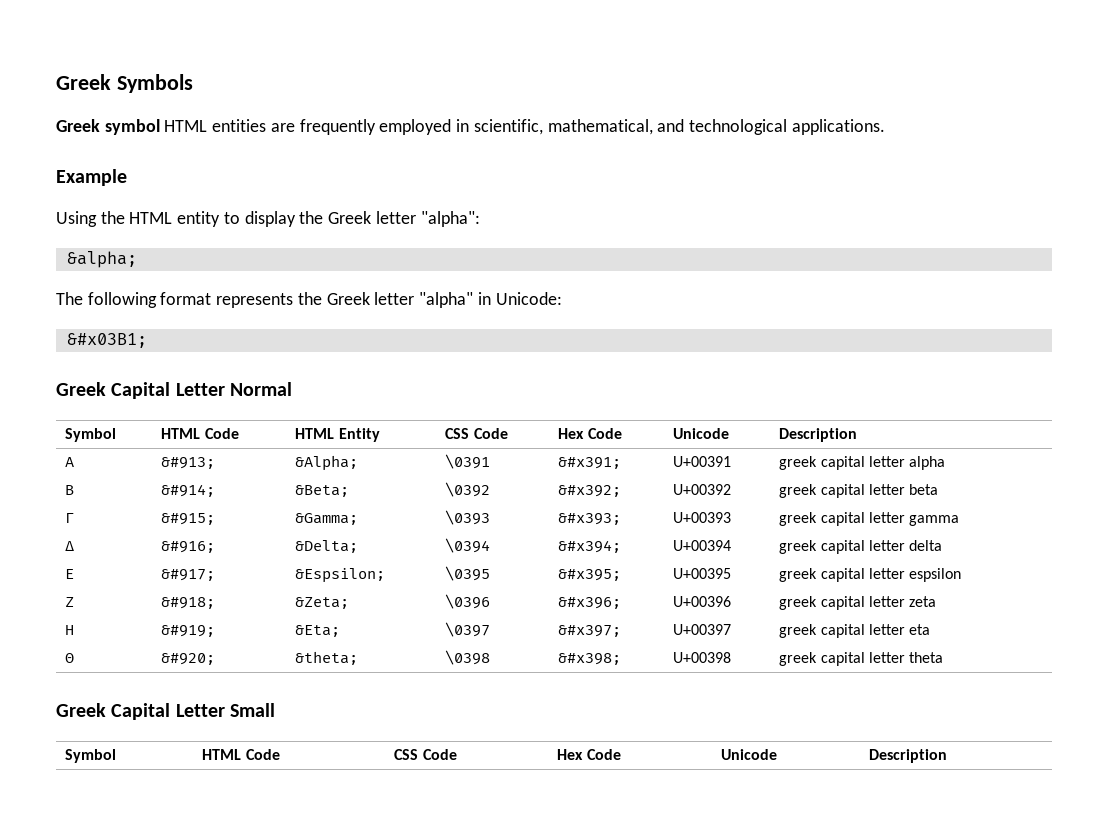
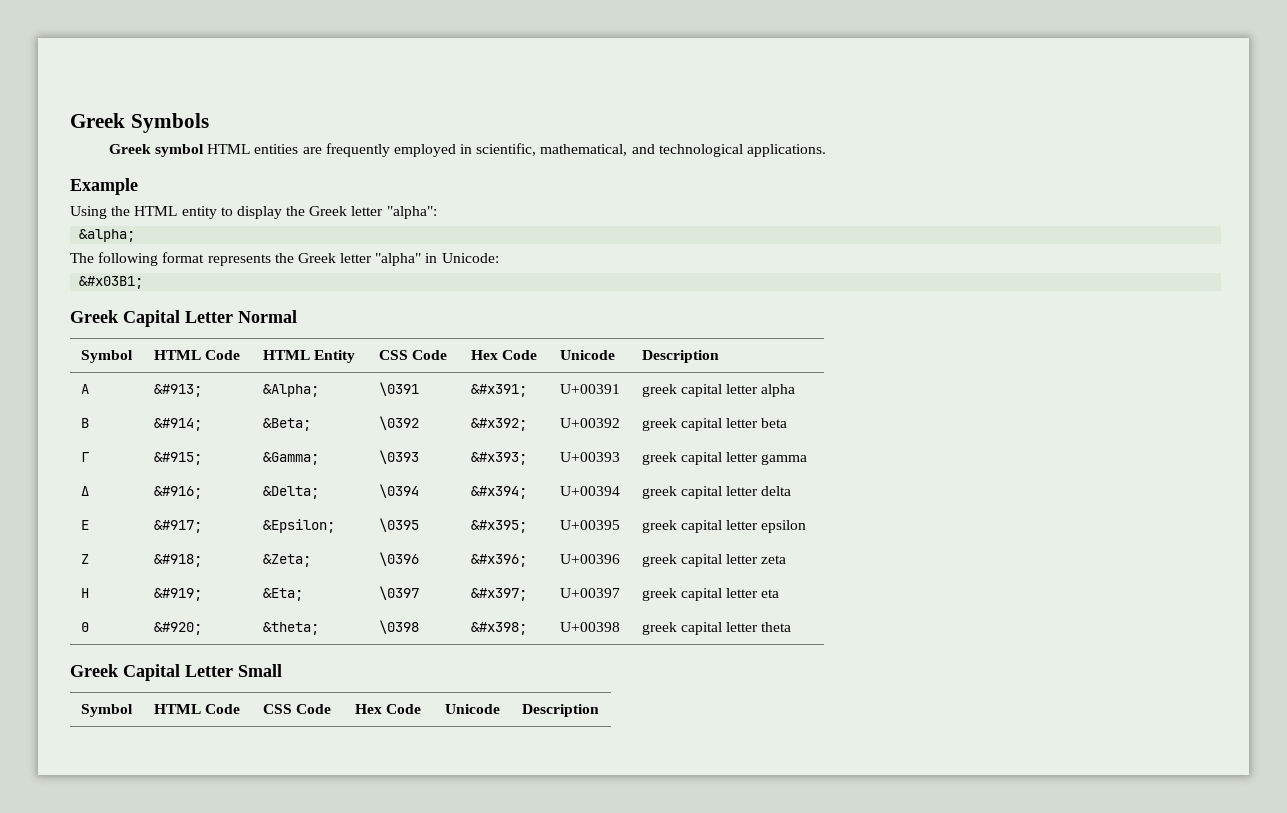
[295,568,386,583] &Espsilon; -> [262,519,335,533] &Epsilon;
[909,568,962,582] espsilon -> [761,520,807,533] epsilon

